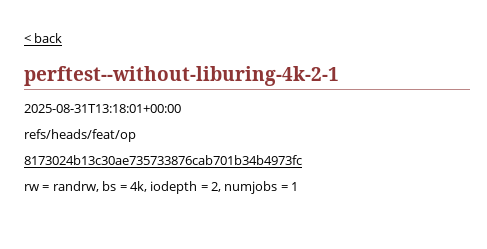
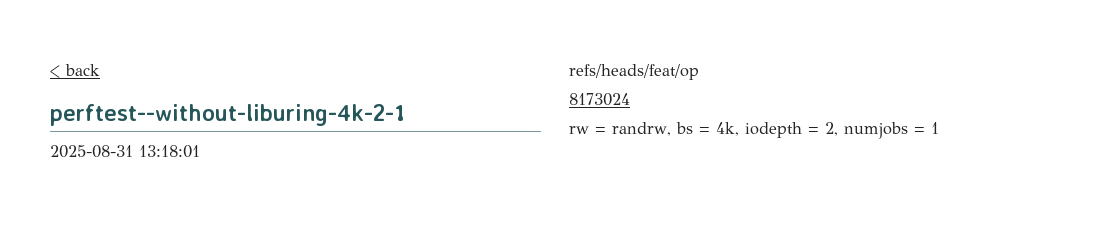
[24,104,181,113] 2025-08-31T13:18:01+00:00 -> [50,145,200,158] 2025-08-31 13:18:01
[24,155,302,165] 8173024b13c30ae735733876cab701b34b4973fc -> [569,93,630,106] 8173024

